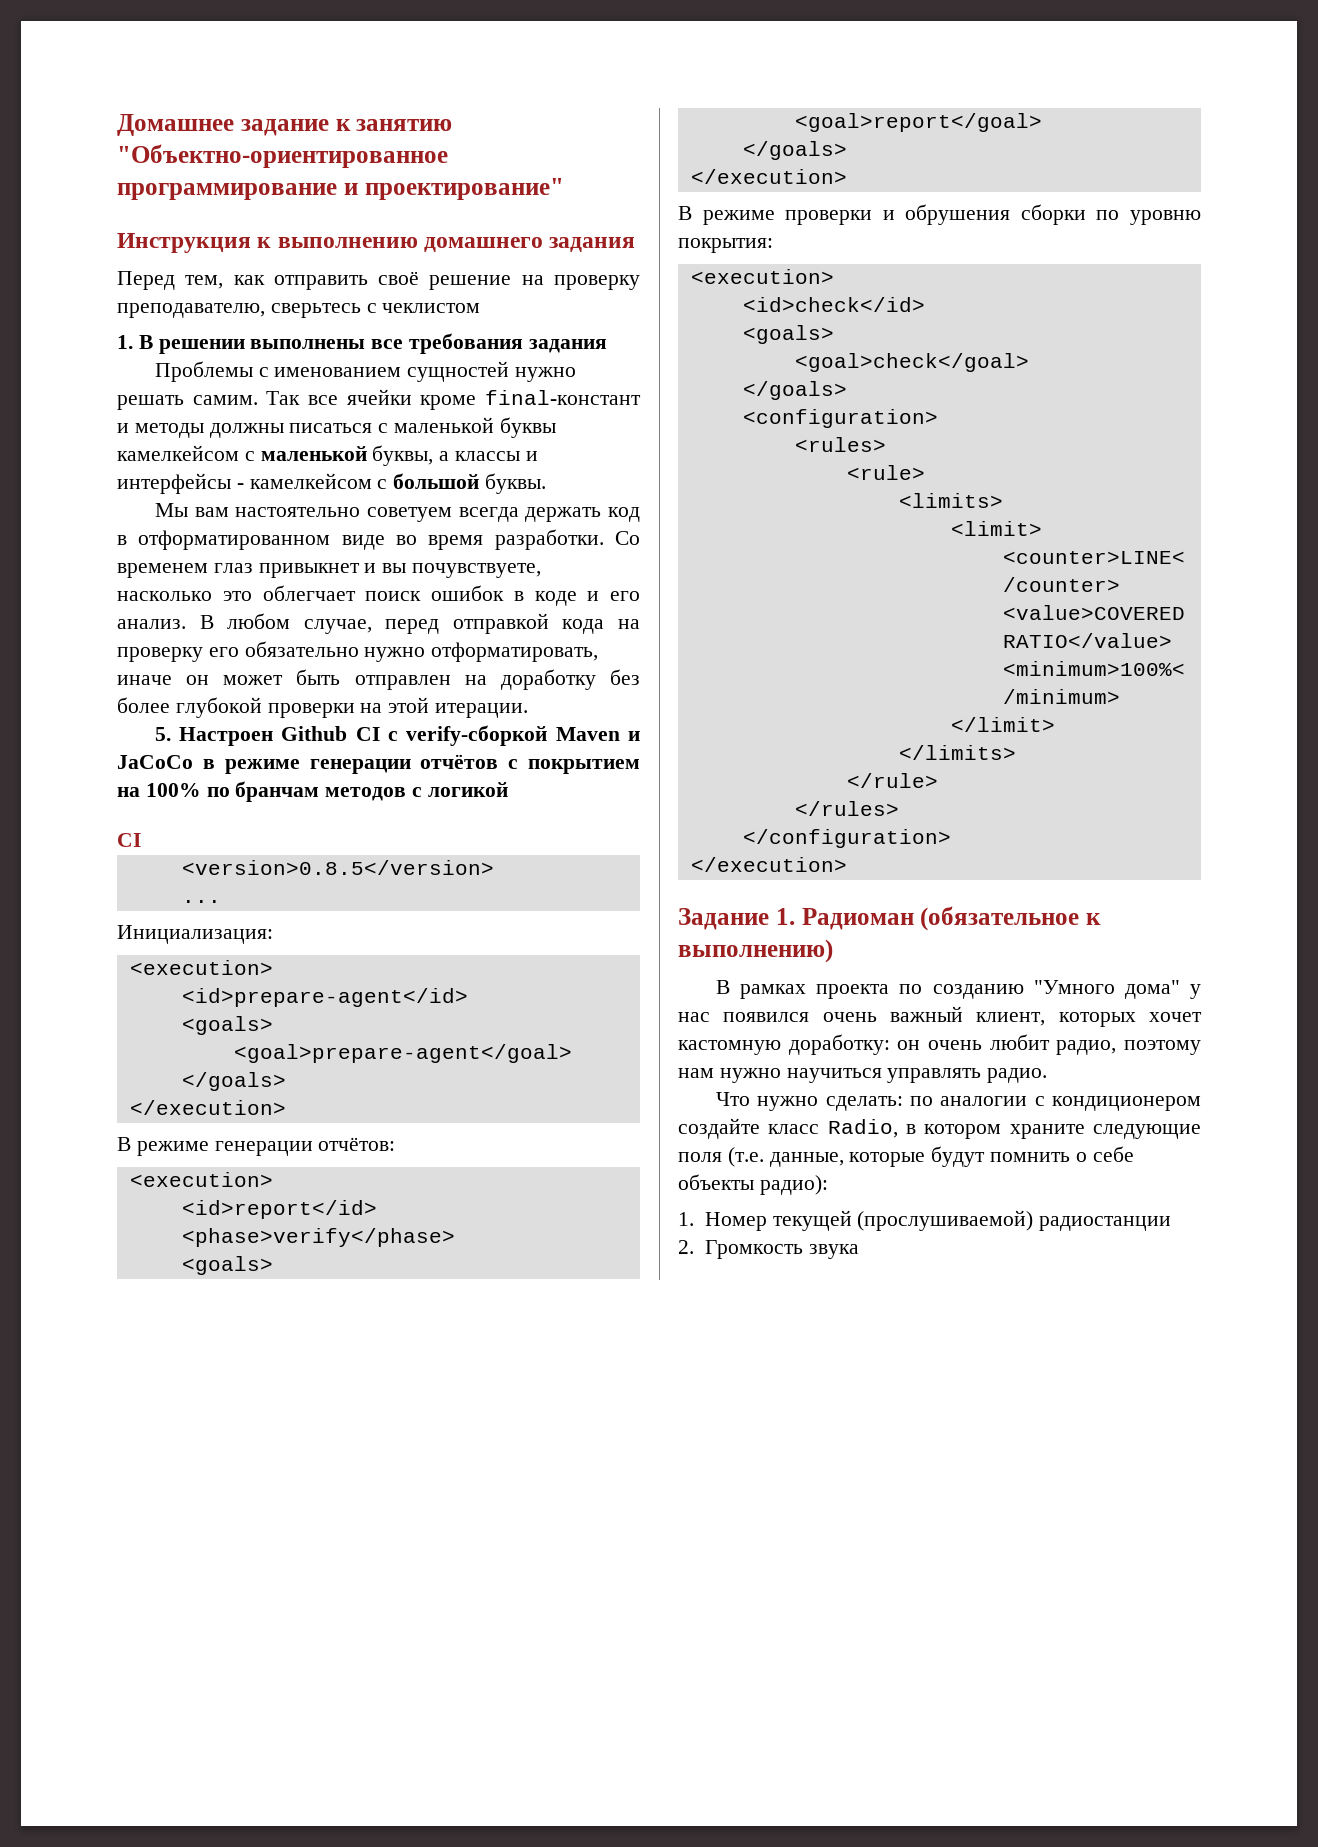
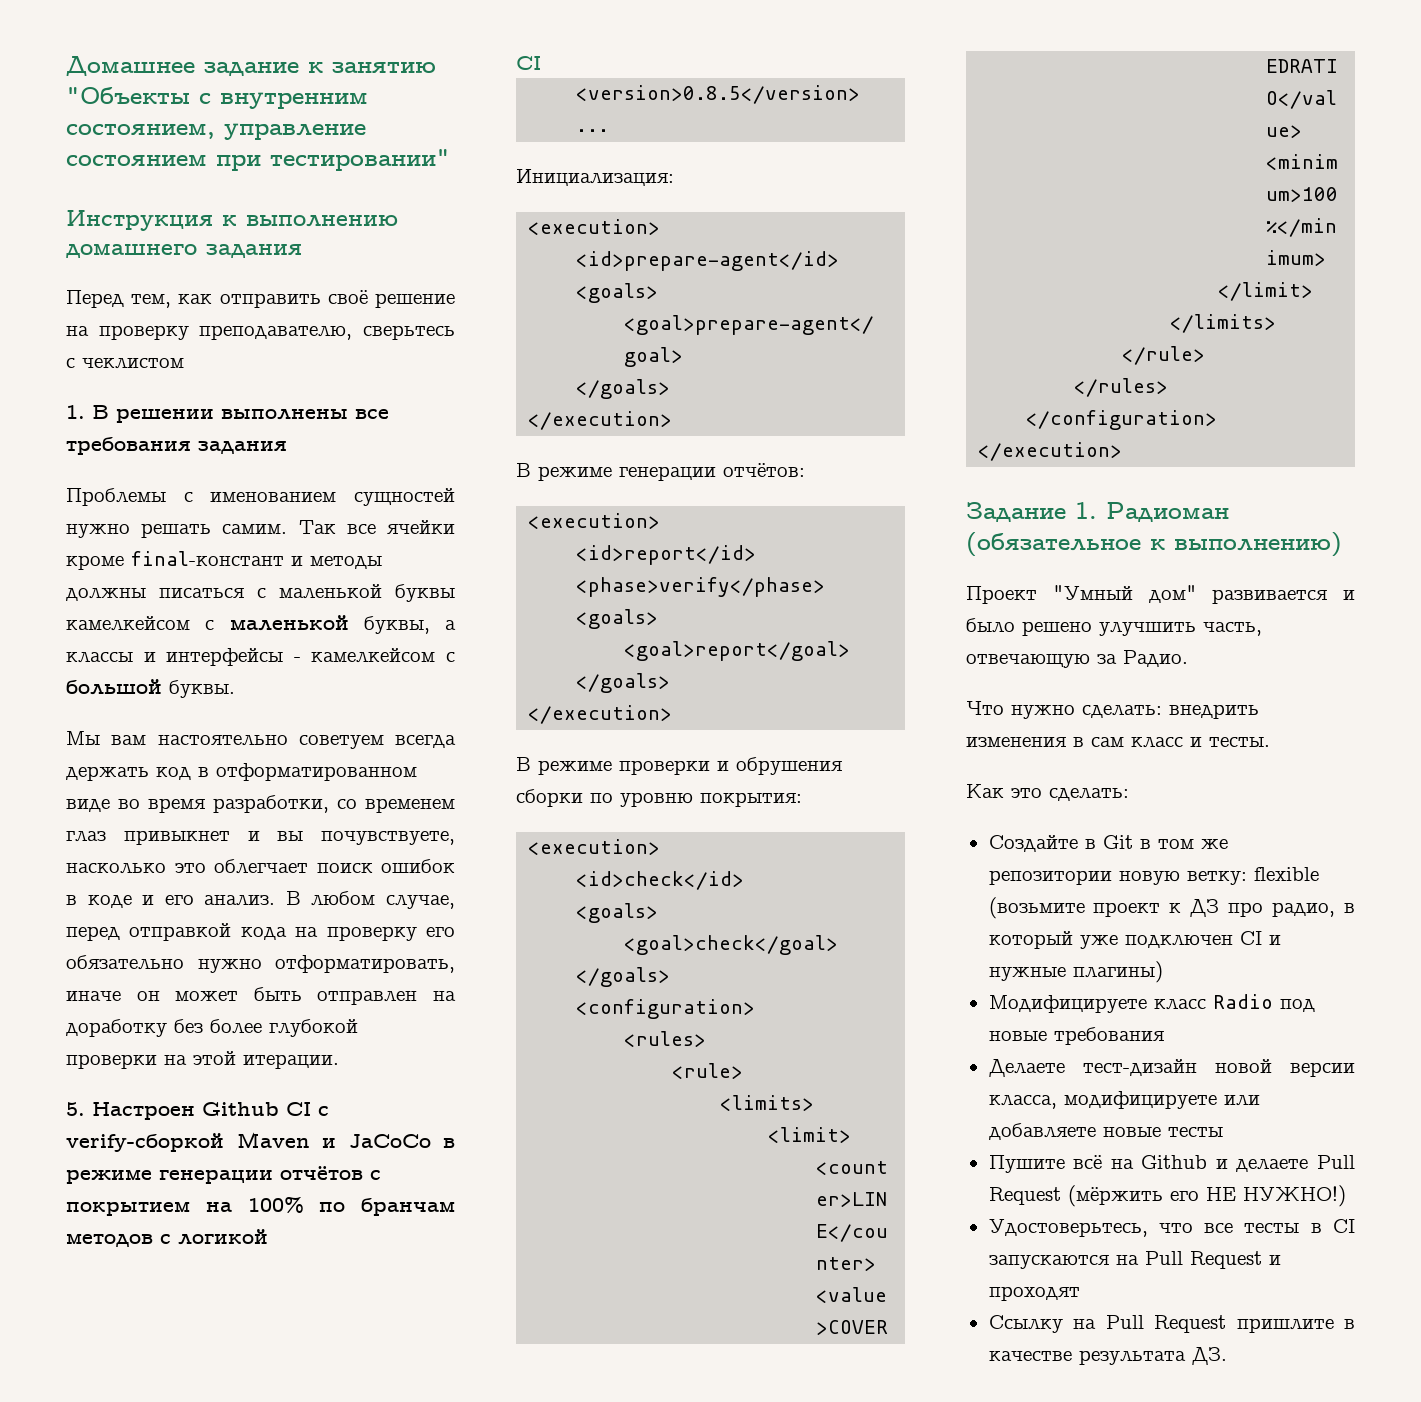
[117,144,448,168] [117,178,564,200] "Объектно-ориентированное программирование и проектирование" -> [66,87,368,109] [66,123,366,140] [66,149,450,171] "Объекты с внутренним состоянием, управление состоянием при тестировании"
[494,529,640,550] разработки. Со -> [213,795,357,813] разработки, со
[715,980,1201,999] [678,1006,1202,1027] [678,1034,1201,1055] [678,1068,1048,1083] [715,1092,1201,1111] [678,1118,1201,1139] [678,1146,1134,1167] [678,1174,828,1195] [678,1210,1172,1231] [678,1240,859,1259] В рамках проекта по созданию "Умного дома" у нас появился очень важный клиент, которых хочет кастомную доработку: он очень любит радио, поэтому нам нужно научиться управлять радио. // Что нужно сделать: по аналогии с кондиционером создайте класс Radio, в котором храните следующие поля (т.е. данные, которые будут помнить о себе объекты радио): // 1. Номер текущей (прослушиваемой) радиостанции // 2. Громкость звука -> [966,585,1355,604] [966,618,1262,636] [966,650,1188,668] [966,701,1259,719] [966,737,1270,748] [966,784,1129,801] [988,835,1228,852] [988,867,1319,885] [988,897,1355,919] [988,931,1281,949] [988,961,1163,983] [988,994,1315,1013] [988,1027,1164,1045] [988,1059,1355,1077] [988,1091,1260,1109] [988,1123,1223,1140] [988,1155,1355,1173] [988,1185,1346,1207] [988,1219,1355,1237] [988,1251,1281,1269] [988,1286,1080,1301] [988,1315,1355,1333] [988,1347,1227,1365] Проект "Умный дом" развивается и было решено улучшить часть, отвечающую за Радио. // Что нужно сделать: внедрить изменения в сам класс и тесты. // Как это сделать: // Создайте в Git в том же репозитории новую ветку: flexible (возьмите проект к ДЗ про радио, в который уже подключен CI и нужные плагины) // Модифицируете класс Radio под новые требования // Делаете тест-дизайн новой версии класса, модифицируете или добавляете новые тесты // Пушите всё на Github и делаете Pull Request (мёржить его НЕ НУЖНО!) // Удостоверьтесь, что все тесты в CI запускаются на Pull Request и проходят // Ссылку на Pull Request пришлите в качестве результата ДЗ.

